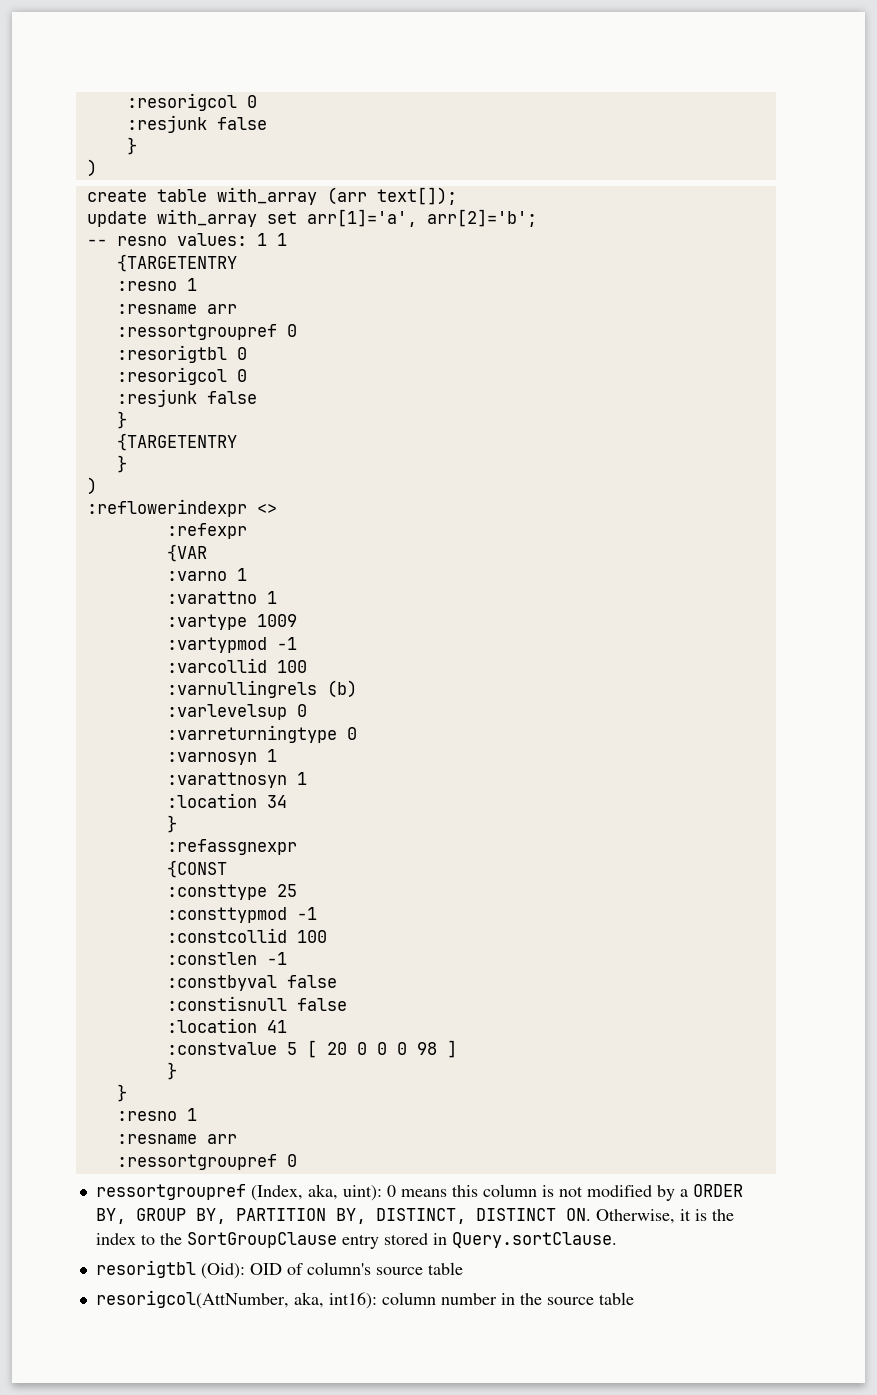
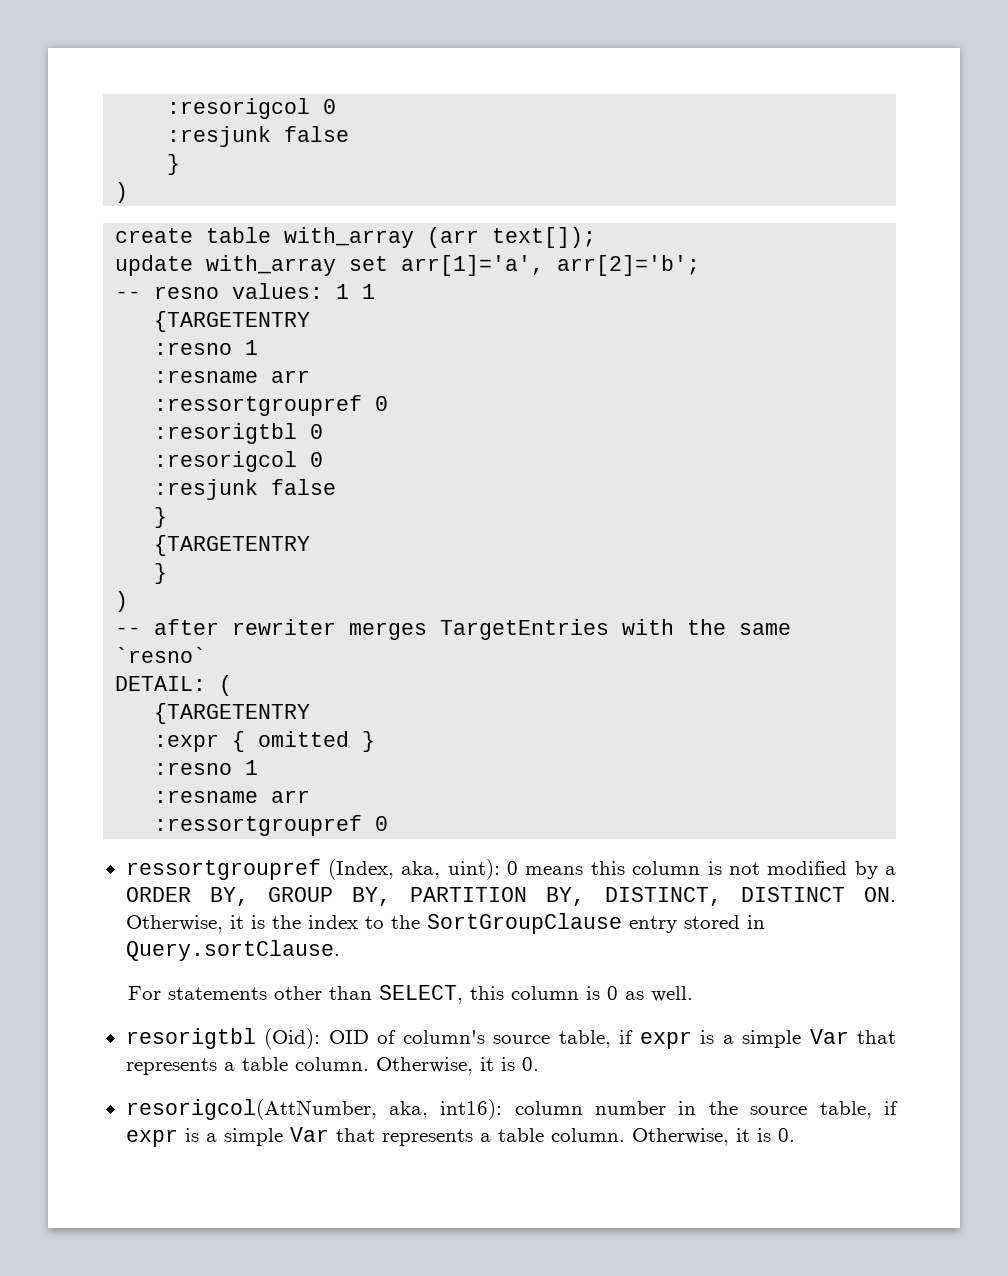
[86,499,277,517] [166,523,247,539] [166,544,207,562] [166,568,247,581] [166,591,277,604] [166,614,297,630] [166,637,297,653] [166,658,307,673] [166,680,357,698] [166,704,307,720] [166,725,357,743] [166,749,277,765] [166,772,307,788] [166,793,287,808] [166,815,177,833] [166,839,297,855] [166,860,227,878] [166,884,297,900] [166,907,317,923] [166,928,327,943] [166,952,287,965] [166,975,337,991] [166,996,347,1011] [166,1018,287,1033] [166,1040,457,1058] [166,1062,177,1080] :reflowerindexpr <> // :refexpr // {VAR // :varno 1 // :varattno 1 // :vartype 1009 // :vartypmod -1 // :varcollid 100 // :varnullingrels (b) // :varlevelsup 0 // :varreturningtype 0 // :varnosyn 1 // :varattnosyn 1 // :location 34 // } // :refassgnexpr // {CONST // :consttype 25 // :consttypmod -1 // :constcollid 100 // :constlen -1 // :constbyval false // :constisnull false // :location 41 // :constvalue 5 [ 20 0 0 0 98 ] // } // -> [115,619,792,640] [115,647,207,663] [115,675,233,696] [154,703,311,724] [154,731,350,752] -- after rewriter merges TargetEntries with the same `resno` // DETAIL: ( // {TARGETENTRY // :expr { omitted
(617, 1240) none -> [127,985,693,1004] // For statements other than SELECT, this column is 0 as well.
[427,1262,463,1275] table -> [558,1029,897,1049] [125,1057,539,1075] table, if expr is a simple Var that represents a table column. Otherwise, it is 0.
[598,1292,634,1305] table -> [819,1101,898,1119] [125,1127,795,1147] table, if expr is a simple Var that represents a table column. Otherwise, it is 0.

